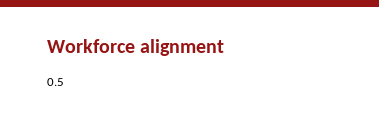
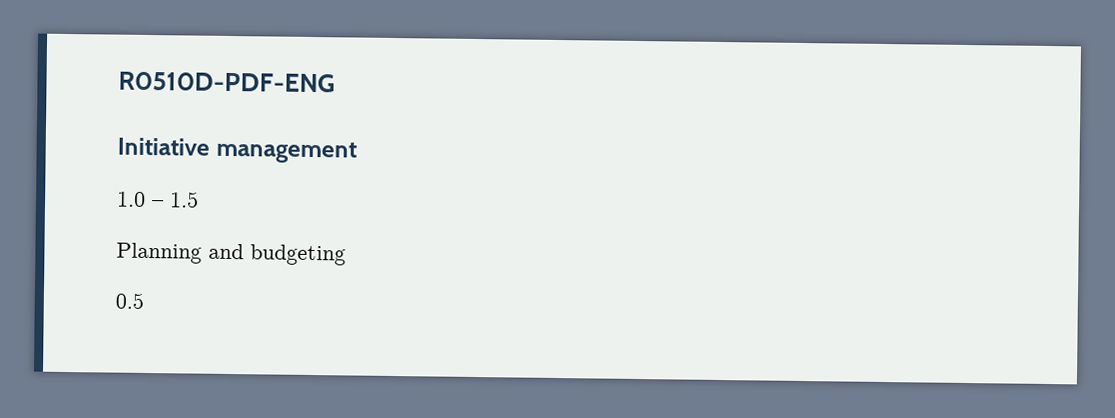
[47,39,225,56] Workforce alignment -> [118,71,335,93] [117,137,357,164] [116,191,199,208] [116,242,346,266] R0510D-PDF-ENG // Initiative management // 1.0 – 1.5 // Planning and budgeting

